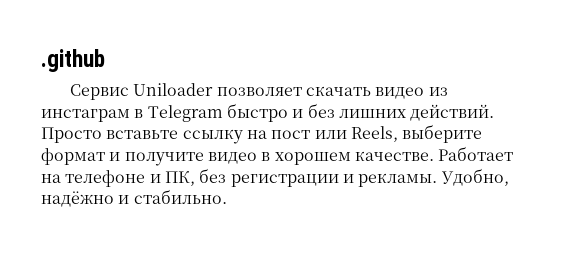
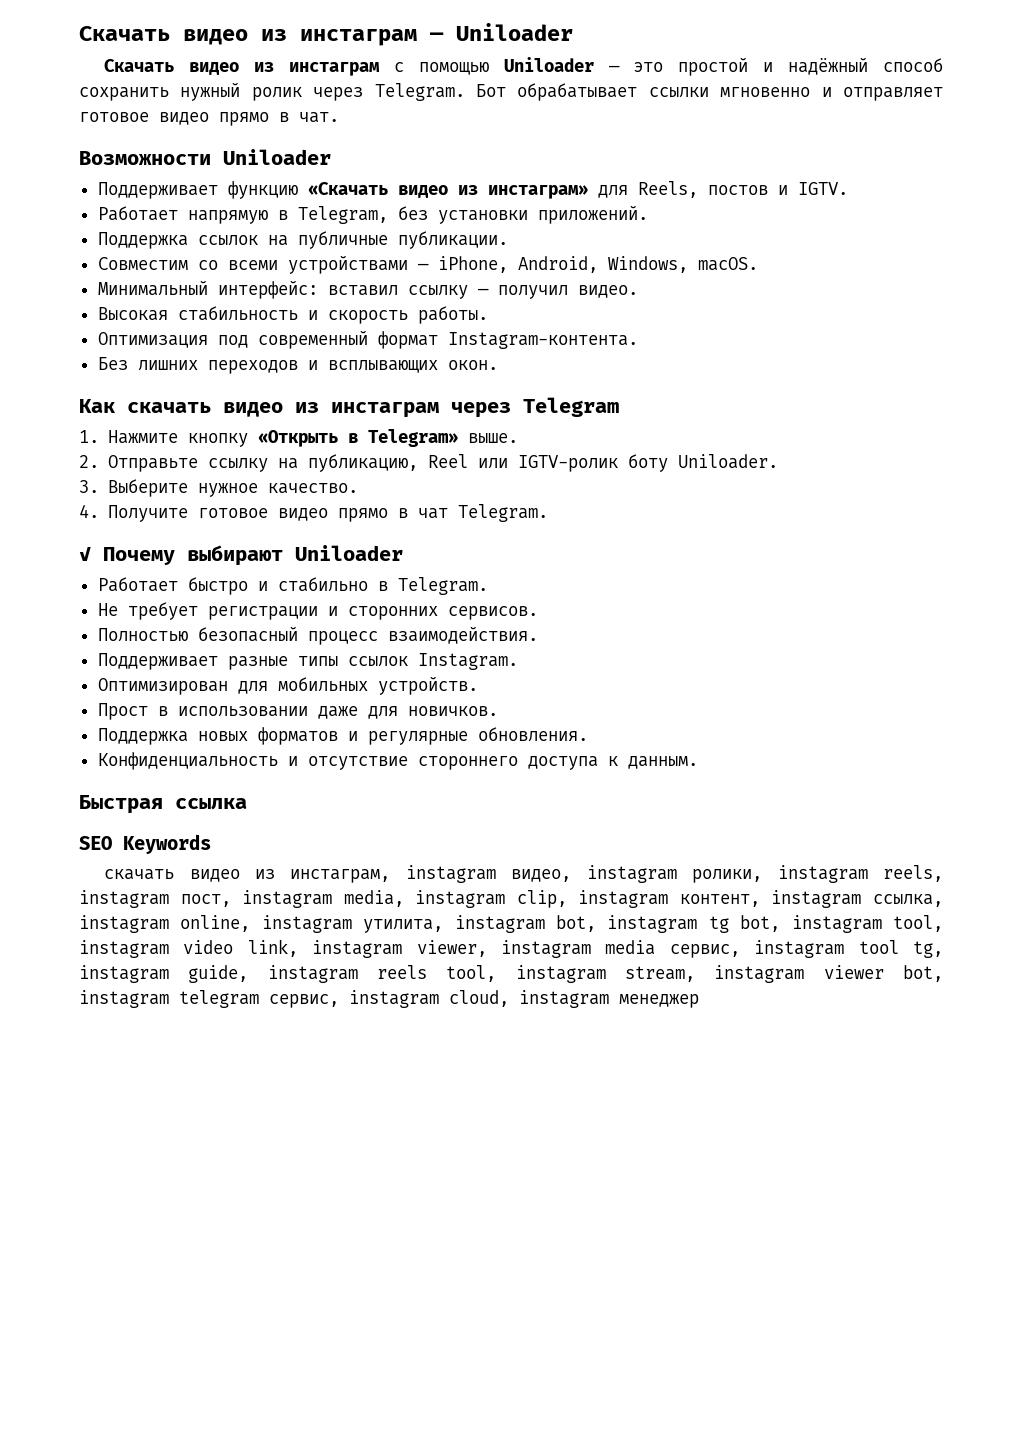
[41,49,105,72] [69,83,448,100] [41,103,495,122] [41,124,483,144] [41,146,514,166] [41,168,509,187] [41,189,227,207] .github // Сервис Uniloader позволяет скачать видео из инстаграм в Telegram быстро и без лишних действий. Просто вставьте ссылку на пост или Reels, выберите формат и получите видео в хорошем качестве. Работает на телефоне и ПК, без регистрации и рекламы. Удобно, надёжно и стабильно. -> [79,23,573,46] [104,57,943,76] [79,82,943,101] [79,112,339,126] [79,149,331,165] [97,181,848,199] [97,205,648,224] [97,231,508,249] [97,255,758,274] [97,280,638,299] [97,306,488,324] [97,330,638,349] [97,357,498,374] [79,397,619,418] [79,429,518,447] [79,454,778,472] [79,479,358,497] [79,504,548,522] [79,545,403,566] [97,577,488,595] [97,602,538,620] [97,626,538,645] [97,653,518,670] [97,676,478,695] [97,703,498,720] [97,727,588,745] [97,752,698,770] [79,795,247,814] [79,834,211,854] [104,865,943,883] [79,890,943,908] [79,915,943,933] [79,939,943,958] [79,965,944,983] [79,990,699,1008] Скачать видео из инстаграм — Uniloader // Скачать видео из инстаграм с помощью Uniloader — это простой и надёжный способ сохранить нужный ролик через Telegram. Бот обрабатывает ссылки мгновенно и отправляет готовое видео прямо в чат. // Возможности Uniloader // Поддерживает функцию «Скачать видео из инстаграм» для Reels, постов и IGTV. // Работает напрямую в Telegram, без установки приложений. // Поддержка ссылок на публичные публикации. // Совместим со всеми устройствами — iPhone, Android, Windows, macOS. // Минимальный интерфейс: вставил ссылку — получил видео. // Высокая стабильность и скорость работы. // Оптимизация под современный формат Instagram-контента. // Без лишних переходов и всплывающих окон. // Как скачать видео из инстаграм через Telegram // 1. Нажмите кнопку «Открыть в Telegram» выше. // 2. Отправьте ссылку на публикацию, Reel или IGTV-ролик боту Uniloader. // 3. Выберите нужное качество. // 4. Получите готовое видео прямо в чат Telegram. // ✓ Почему выбирают Uniloader // Работает быстро и стабильно в Telegram. // Не требует регистрации и сторонних сервисов. // Полностью безопасный процесс взаимодействия. // Поддерживает разные типы ссылок Instagram. // Оптимизирован для мобильных устройств. // Прост в использовании даже для новичков. // Поддержка новых форматов и регулярные обновления. // Конфиденциальность и отсутствие стороннего доступа к данным. // Быстрая ссылка // SEO Keywords // скачать видео из инстаграм, instagram видео, instagram ролики, instagram reels, instagram пост, instagram media, instagram clip, instagram контент, instagram ссылка, instagram online, instagram утилита, instagram bot, instagram tg bot, instagram tool, instagram video link, instagram viewer, instagram media сервис, instagram tool tg, instagram guide, instagram reels tool, instagram stream, instagram viewer bot, instagram telegram сервис, instagram cloud, instagram менеджер

